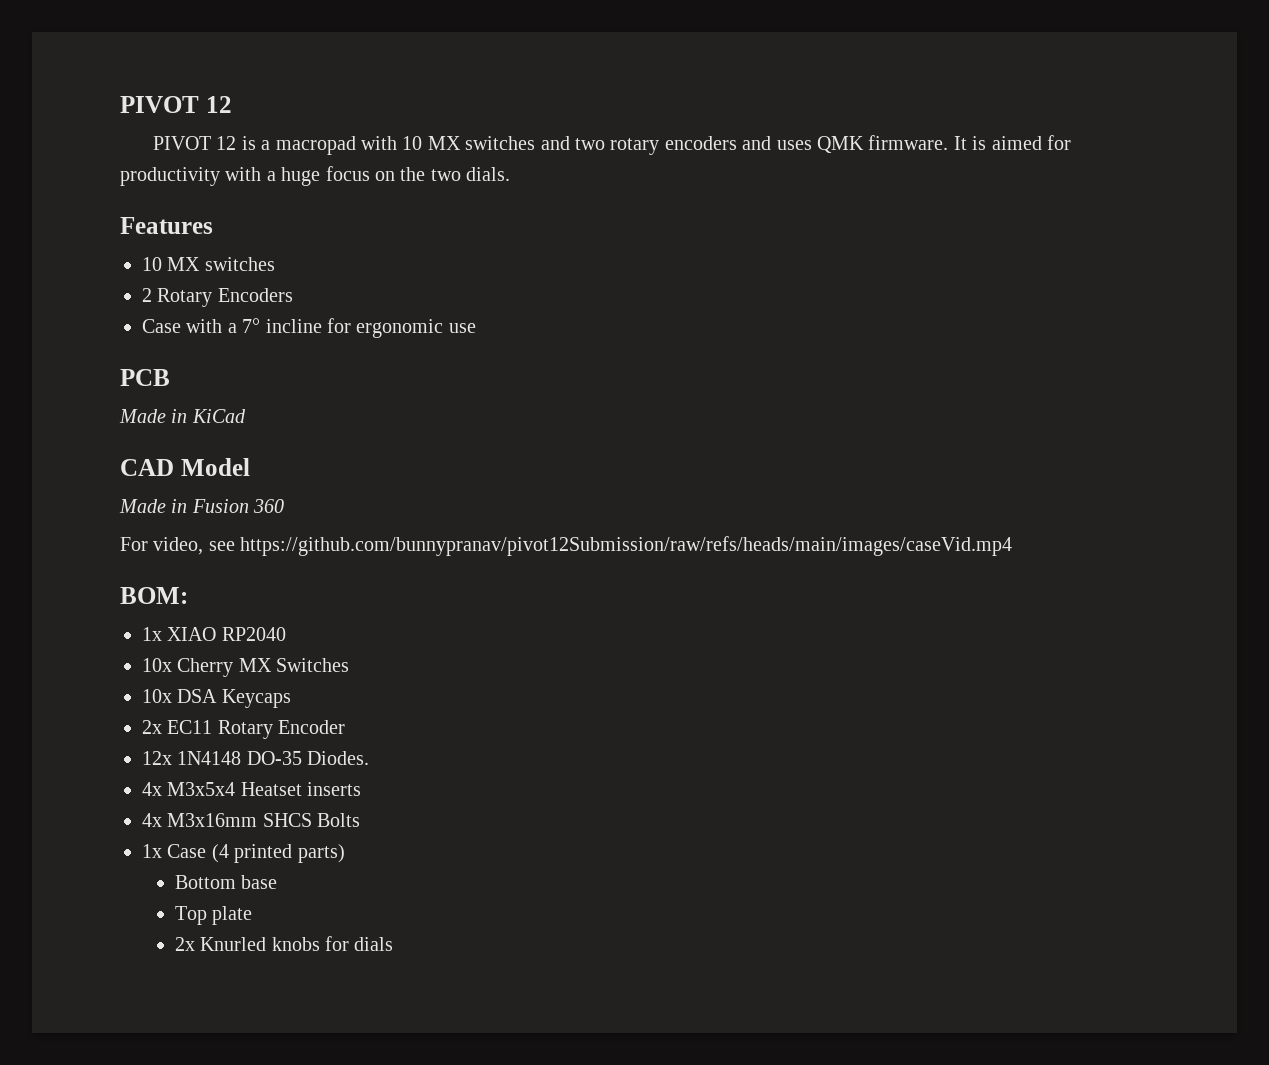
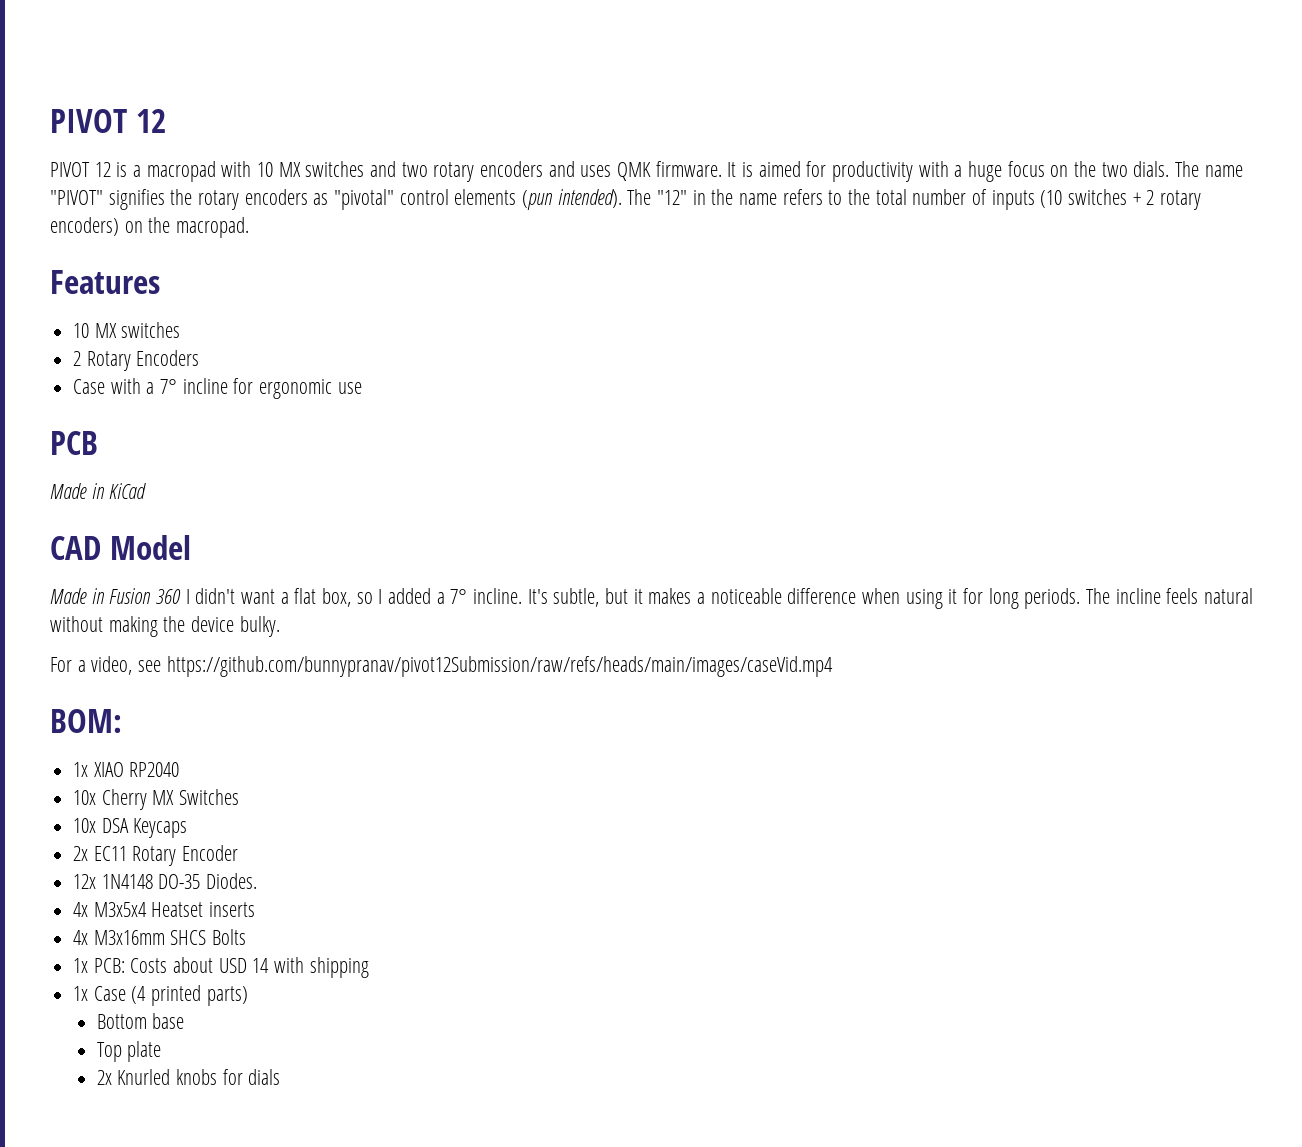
(511, 174) none -> [1175,161,1243,177] [50,189,1202,210] [50,217,250,238] The name "PIVOT" signifies the rotary encoders as "pivotal" control elements (pun intended). The "12" in the name refers to the total number of inputs (10 switches + 2 rotary encoders) on the macropad.
(285, 506) none -> [185,588,1254,609] [50,616,280,637] I didn't want a flat box, so I added a 7° incline. It's subtle, but it makes a noticeable difference when using it for long periods. The incline feels natural without making the device bulky.
(148, 544) none -> [77,660,86,672] a
(361, 820) none -> [73,957,369,978] // 1x PCB: Costs about USD 14 with shipping

